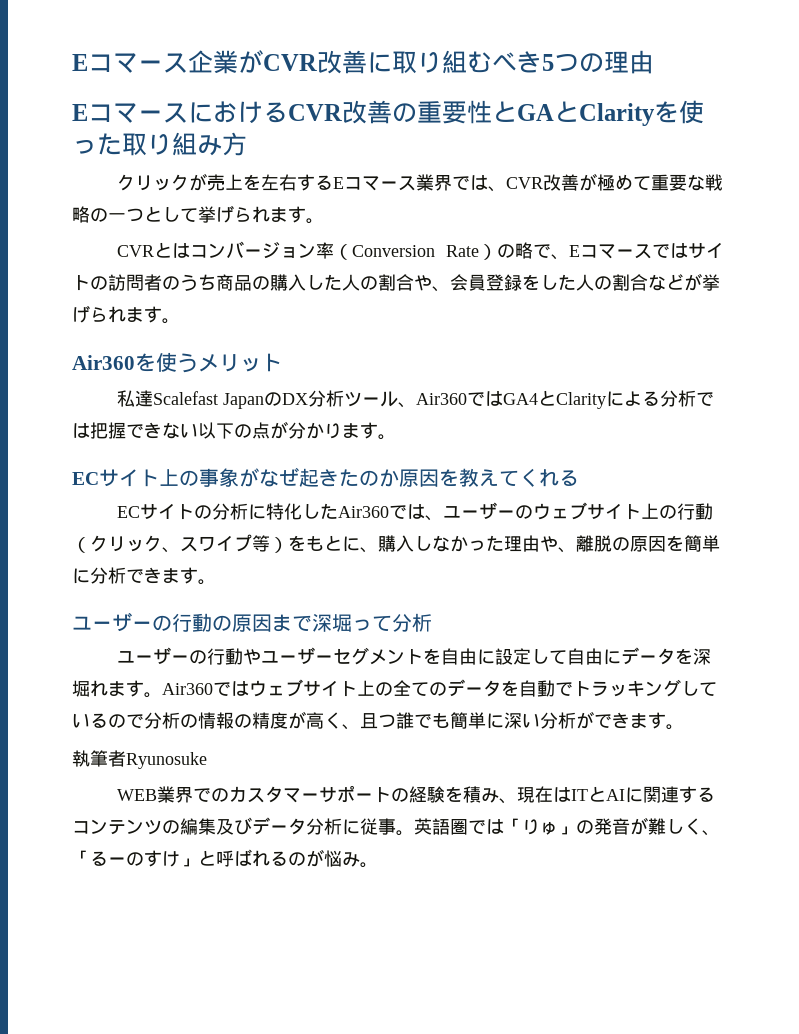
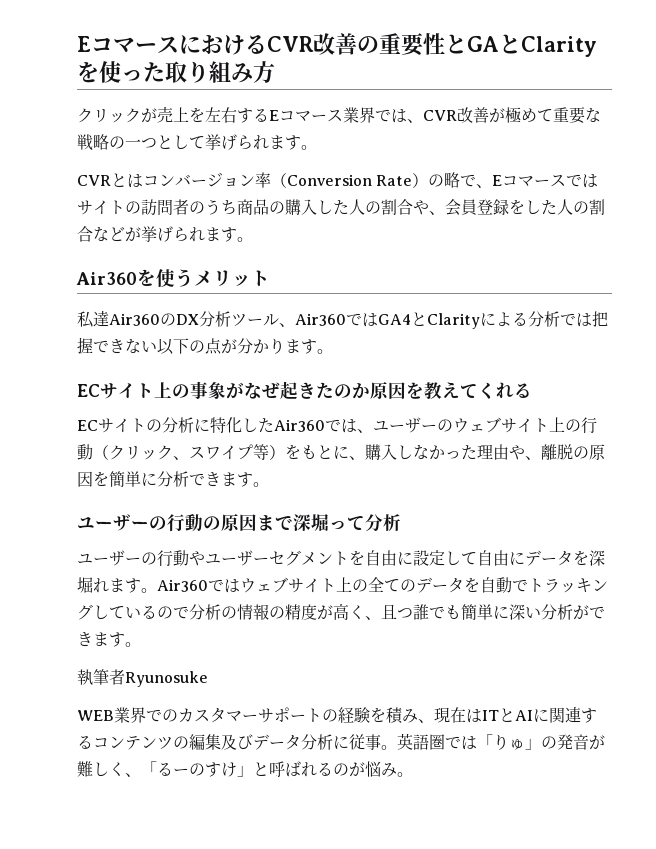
[72,50,654,74] [72,103,188,123] Eコマース企業がCVR改善に取り組むべき5つの理由 // Eコマース -> [77,36,179,53] Eコマース
[152,391,264,409] Scalefast Japan -> [109,313,160,326] Air360

